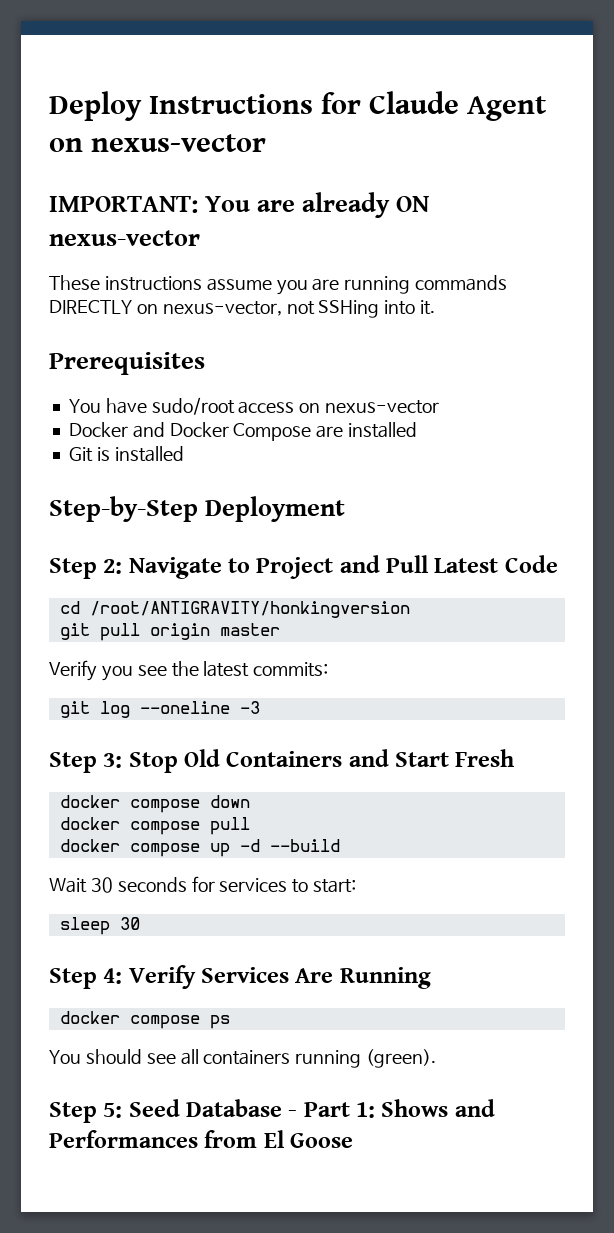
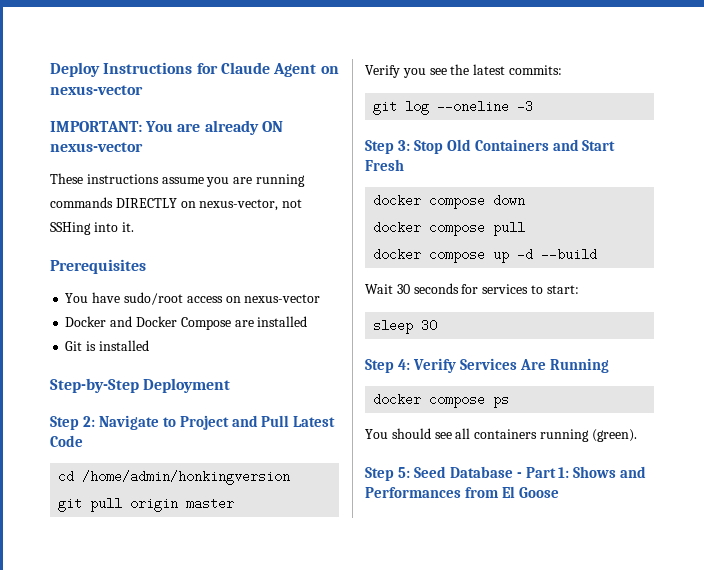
[89,601,410,618] /root/ANTIGRAVITY/honkingversion -> [82,470,291,485] /home/admin/honkingversion

